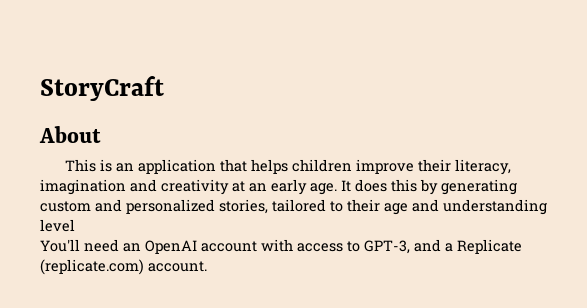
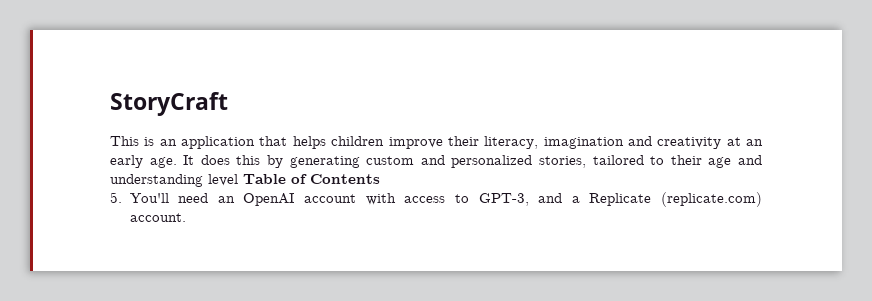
[39,126,101,143] // About -> (228, 104) none
(75, 225) // -> [243,174,380,184] [110,192,122,203] Table of Contents // 5.

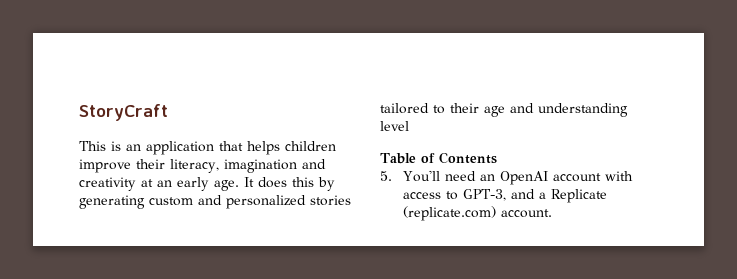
[539,156,586,168] stories, -> [310,195,351,206] stories
(238, 180) none -> (409, 126) //

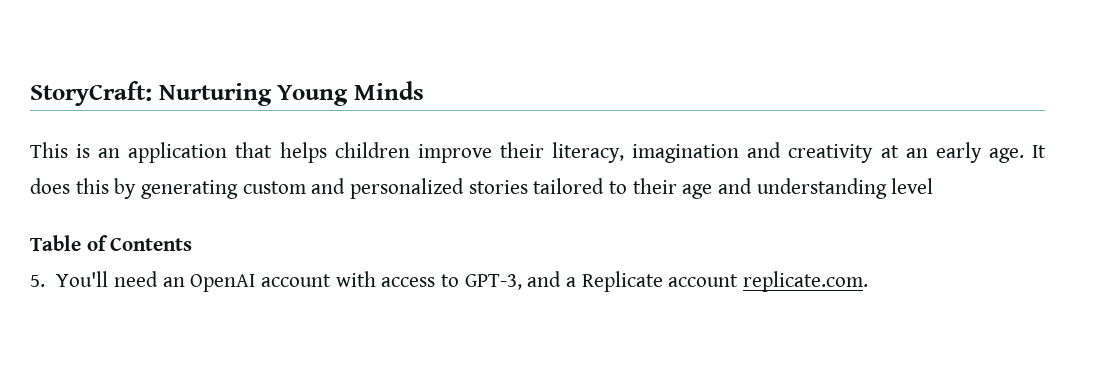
[79,104,168,121] StoryCraft -> [30,81,424,106] StoryCraft: Nurturing Young Minds
[403,206,553,221] (replicate.com) account. -> [668,271,869,292] account replicate.com.

